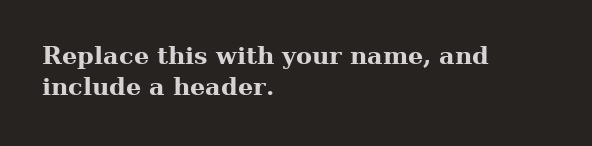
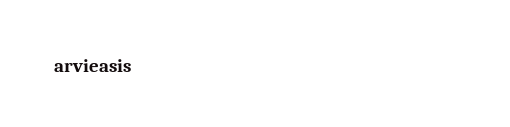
[42,46,489,69] [42,77,274,95] Replace this with your name, and include a header. -> [54,59,131,72] arvieasis

